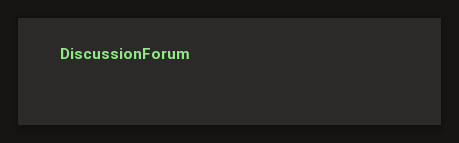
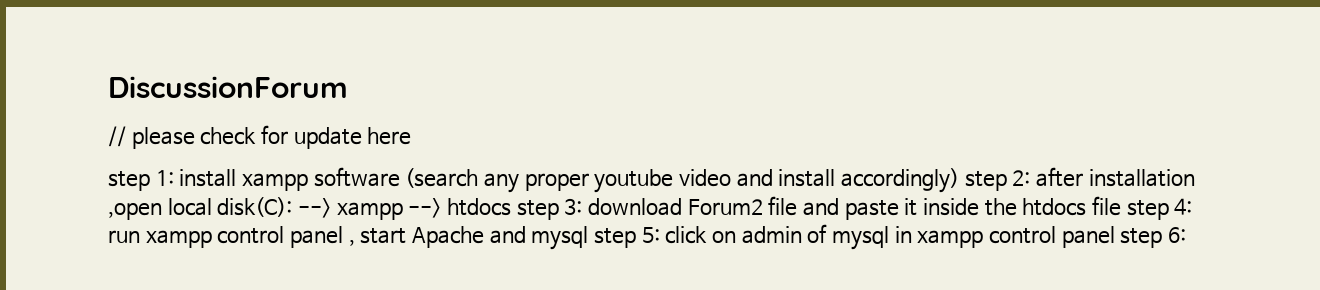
(190, 53) none -> [108,125,412,149] [108,167,1195,193] [108,196,1193,220] [108,224,1186,250] // // please check for update here // step 1: install xampp software (search any proper youtube video and install accordingly) step 2: after installation ,open local disk(C): --> xampp --> htdocs step 3: download Forum2 file and paste it inside the htdocs file step 4: run xampp control panel , start Apache and mysql step 5: click on admin of mysql in xampp control panel step 6:

